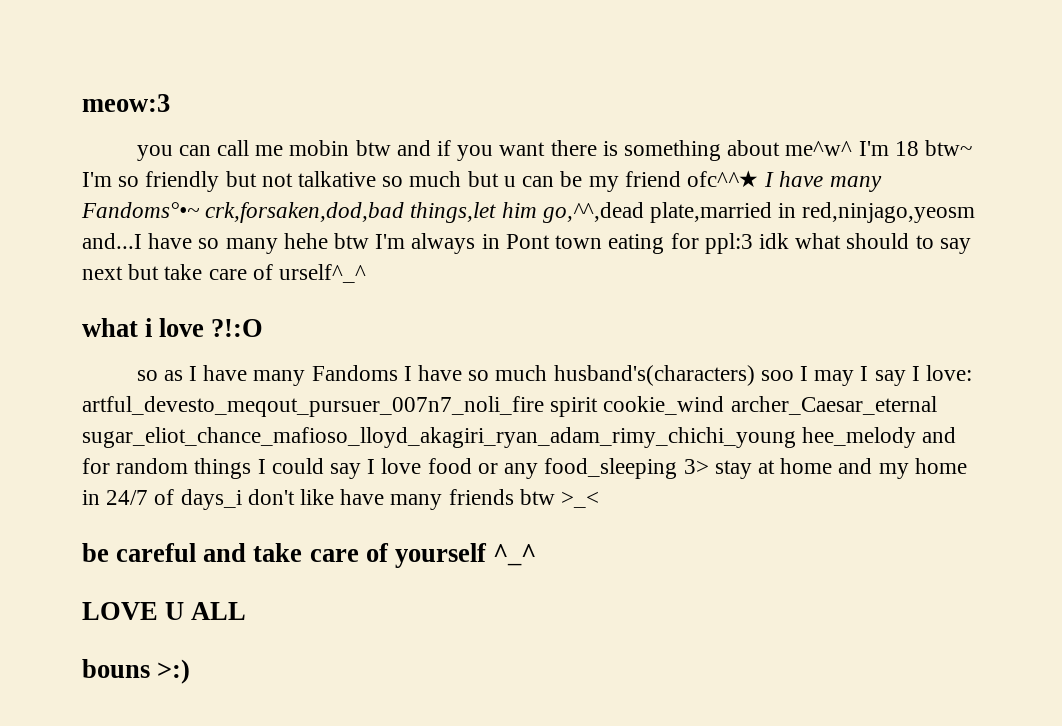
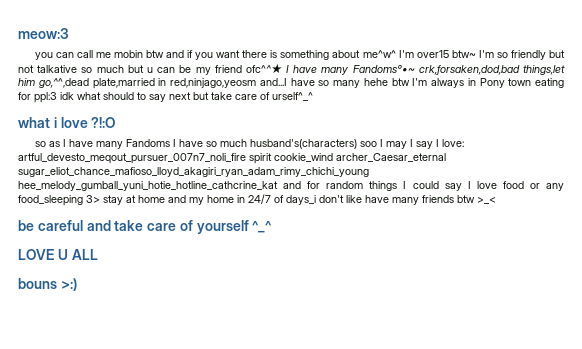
[894,141,919,156] 18 -> [416,50,449,58] over15
[505,234,550,249] Pont -> [479,78,505,88] Pony
[802,427,917,448] hee_melody -> [18,181,278,191] hee_melody_gumball_yuni_hotie_hotline_cathcrine_kat

